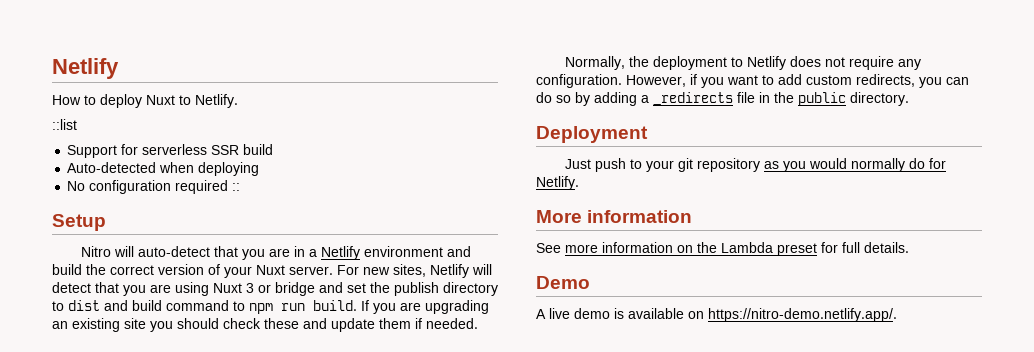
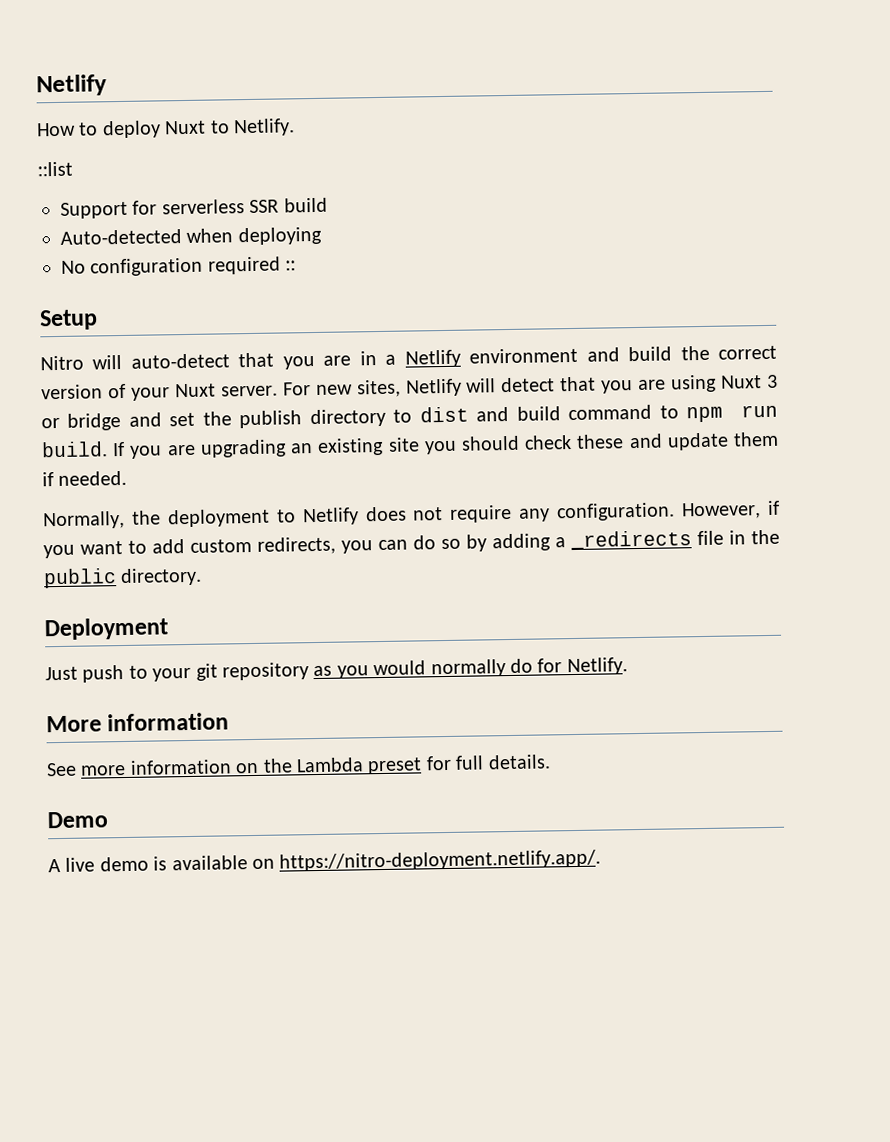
[708,308,897,322] https://nitro-demo.netlify.app/. -> [279,849,602,872] https://nitro-deployment.netlify.app/.

